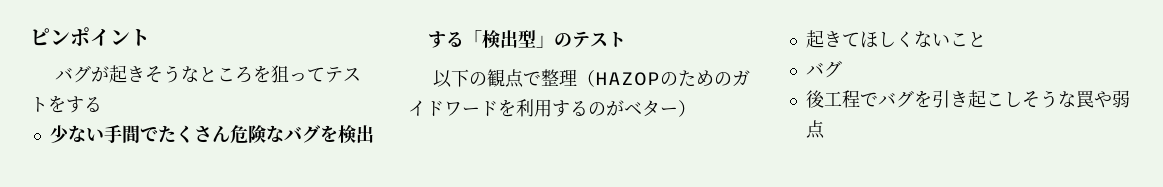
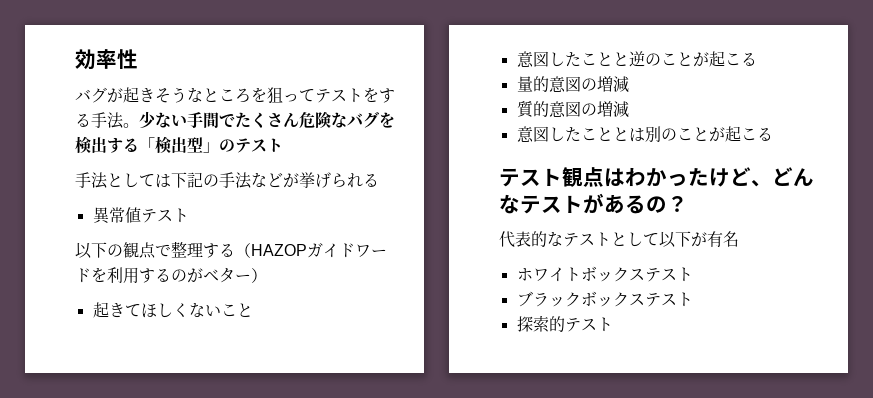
[30,27,150,46] ピンポイント -> [75,49,138,70] 効率性
(102, 104) // -> [91,112,139,129] 手法。
(626, 39) none -> [75,172,379,189] [92,207,189,224] // 手法としては下記の手法などが挙げられる // 異常値テスト
[576,70,732,87] （HAZOPのための -> [203,243,307,258] する（HAZOP
[805,60,842,78] [805,90,1130,108] [805,120,825,139] バグ // 後工程でバグを引き起こしそうな罠や弱点 -> [516,51,757,68] [516,76,629,93] [516,101,629,118] [516,126,773,143] [499,167,814,187] [499,193,688,214] [499,231,739,248] [516,266,693,282] [516,291,693,307] [516,315,613,332] 意図したことと逆のことが起こる // 量的意図の増減 // 質的意図の増減 // 意図したこととは別のことが起こる // テスト観点はわかったけど、どんなテストがあるの？ // 代表的なテストとして以下が有名 // ホワイトボックステスト // ブラックボックステスト // 探索的テスト

